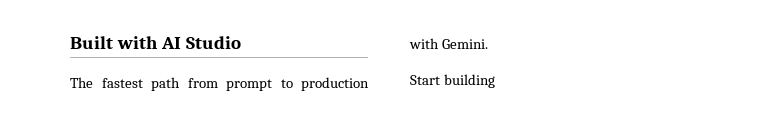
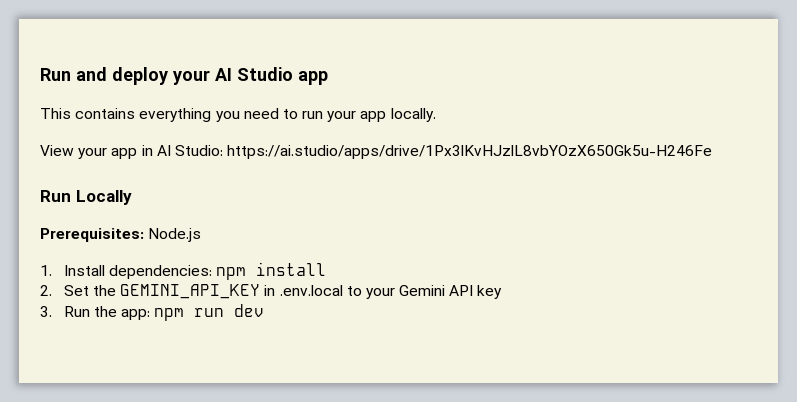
[70,36,241,49] [70,77,369,91] [409,38,488,49] [410,74,495,88] Built with AI Studio // The fastest path from prompt to production with Gemini. // Start building -> [40,67,328,85] [40,108,436,122] [40,145,713,159] [40,190,132,205] [40,228,202,242] [40,262,327,280] [40,284,503,299] [40,304,265,321] Run and deploy your AI Studio app // This contains everything you need to run your app locally. // View your app in AI Studio: https://ai.studio/apps/drive/1Px3lKvHJzlL8vbYOzX650Gk5u-H246Fe // Run Locally // Prerequisites: Node.js // 1. Install dependencies: npm install // 2. Set the GEMINI_API_KEY in .env.local to your Gemini API key // 3. Run the app: npm run dev

